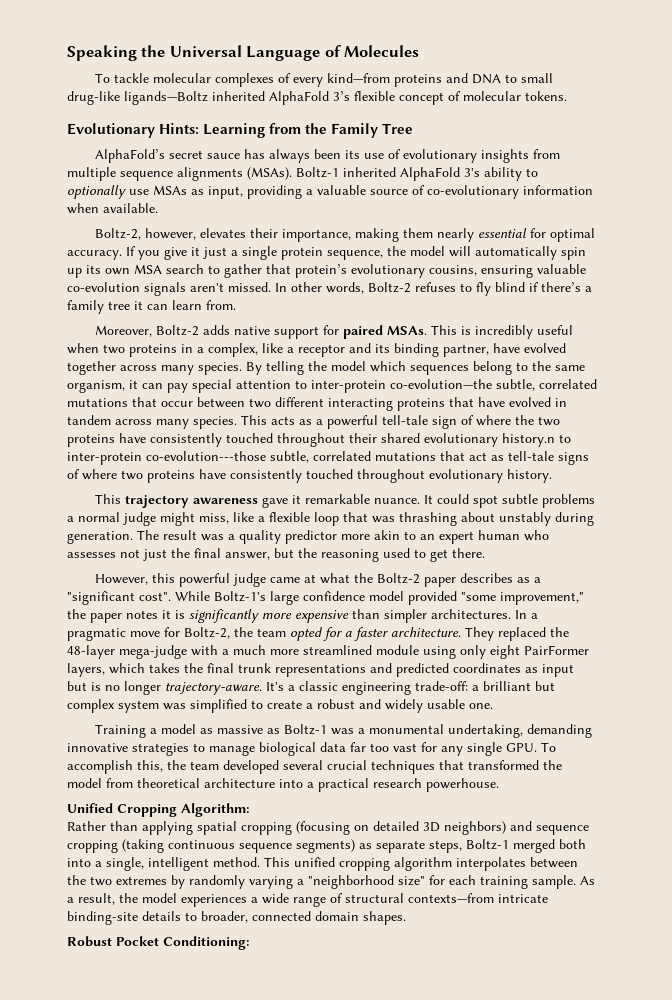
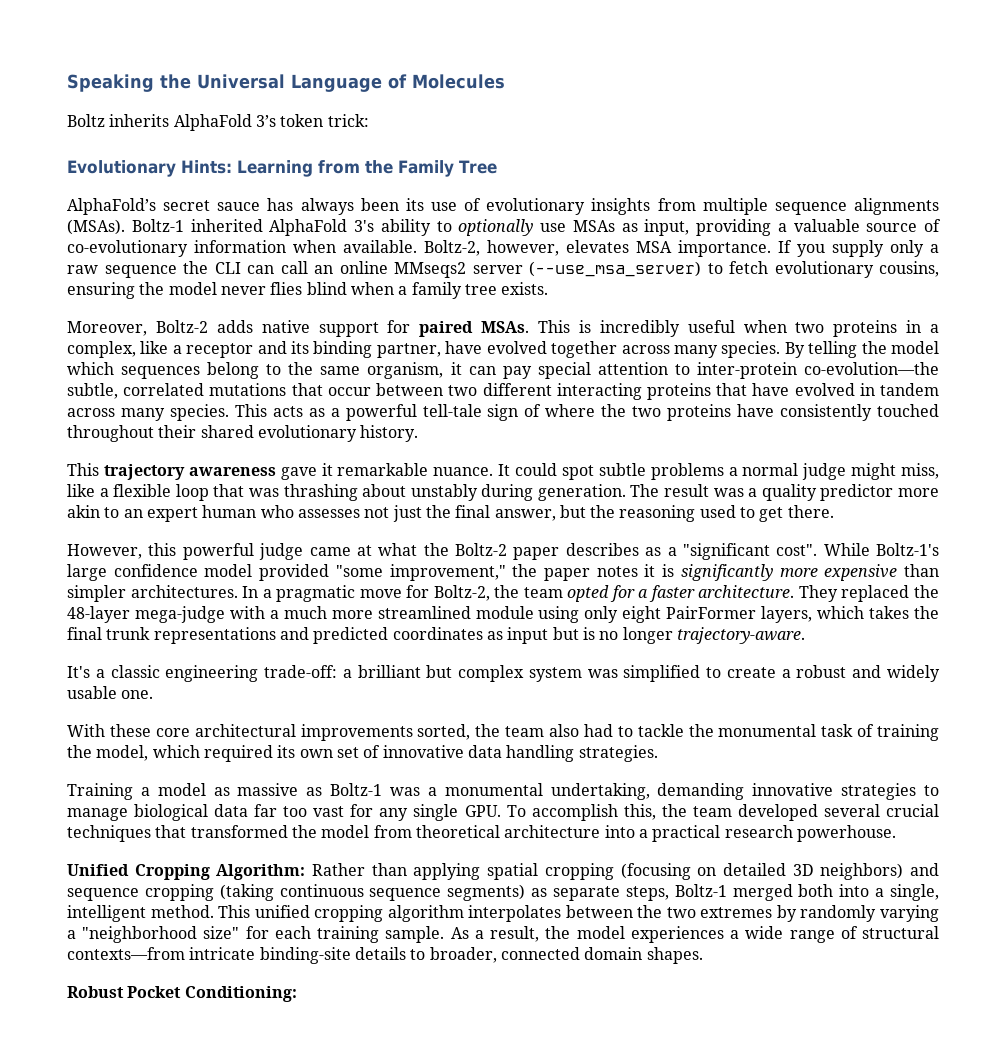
[95,73,554,87] [67,91,567,105] To tackle molecular complexes of every kind—from proteins and DNA to small drug-like ligands—Boltz inherited AlphaFold 3’s flexible concept of molecular tokens. -> [67,114,369,131] Boltz inherits AlphaFold 3’s token trick:
(158, 208) // -> (417, 246) none
[250,228,596,242] [67,246,586,260] [67,264,586,278] [67,282,592,296] [67,300,236,314] their importance, making them nearly essential for optimal accuracy. If you give it just a single protein sequence, the model will automatically spin up its own MSA search to gather that protein’s evolutionary cousins, ensuring valuable co-evolution signals aren't missed. In other words, Boltz-2 refuses to fly blind if there’s a family tree it can learn from. -> [636,240,939,257] [67,261,939,278] [67,282,549,299] MSA importance. If you supply only a raw sequence the CLI can call an online MMseqs2 server (--use_msa_server) to fetch evolutionary cousins, ensuring the model never flies blind when a family tree exists.
[502,433,571,447] [67,451,589,465] [67,469,503,483] history.n to inter-protein co-evolution---those subtle, correlated mutations that act as tell-tale signs of where two proteins have consistently touched throughout evolutionary -> (357, 433) none
(262, 688) none -> (805, 635) //
(493, 706) none -> [67,724,939,741] [67,745,658,762] // With these core architectural improvements sorted, the team also had to tackle the monumental task of training the model, which required its own set of innovative data handling strategies.
(250, 810) // -> (306, 872) none

